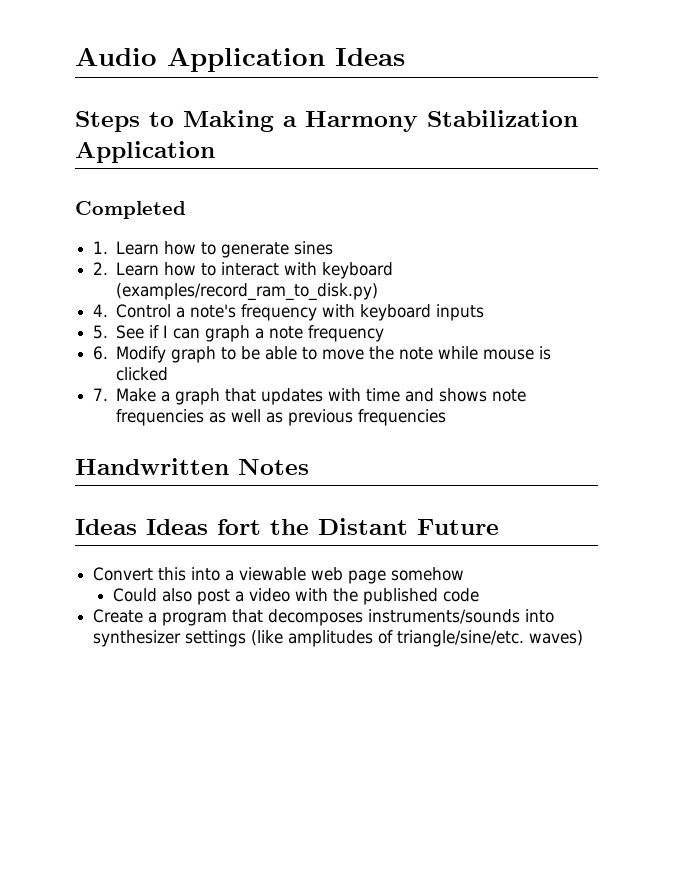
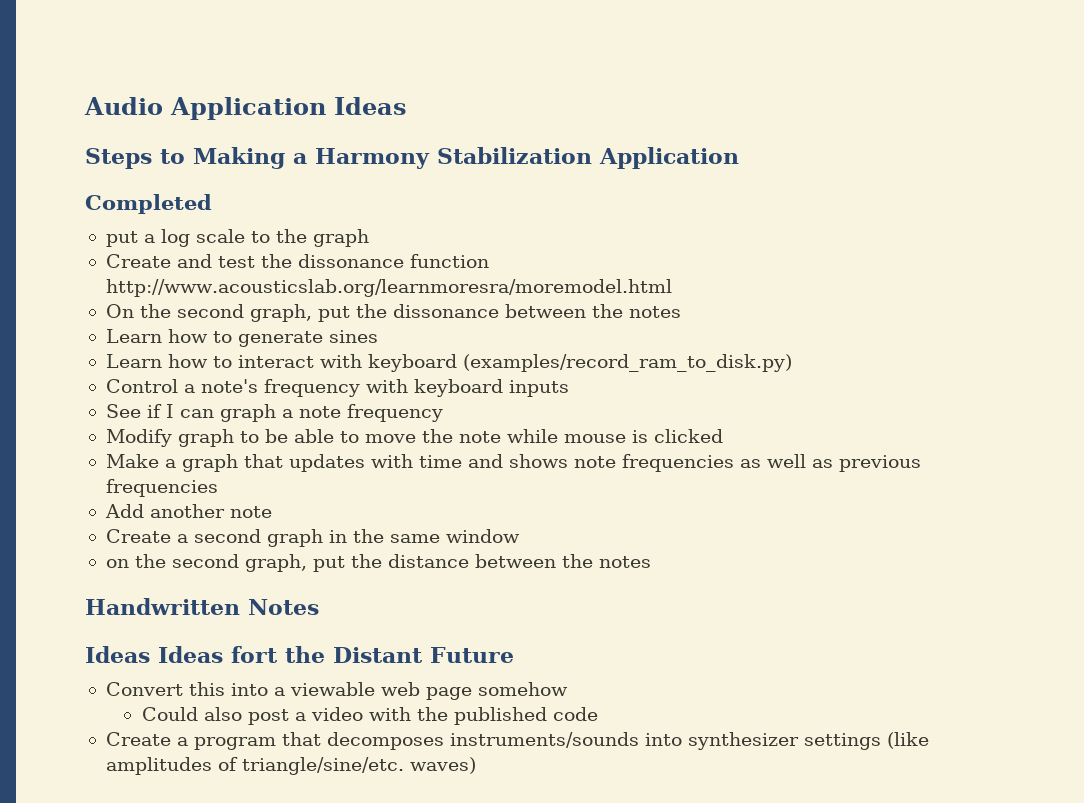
[93,241,109,254] 1. -> [105,229,369,247] [105,254,489,268] [105,279,672,297] [105,304,681,322] put a log scale to the graph // Create and test the dissonance function http://www.acousticslab.org/learnmoresra/moremodel.html // On the second graph, put the dissonance between the notes //
[93,262,109,275] 2. -> (378, 336) none
[93,304,109,317] 4. -> (792, 363) none
[93,325,109,339] 5. -> (569, 388) none
[93,346,109,360] 6. -> (443, 413) none
[93,388,109,401] 7. -> (723, 436) none
(447, 417) none -> [104,504,272,518] [105,529,520,547] [105,554,651,572] // Add another note // Create a second graph in the same window // on the second graph, put the distance between the notes

